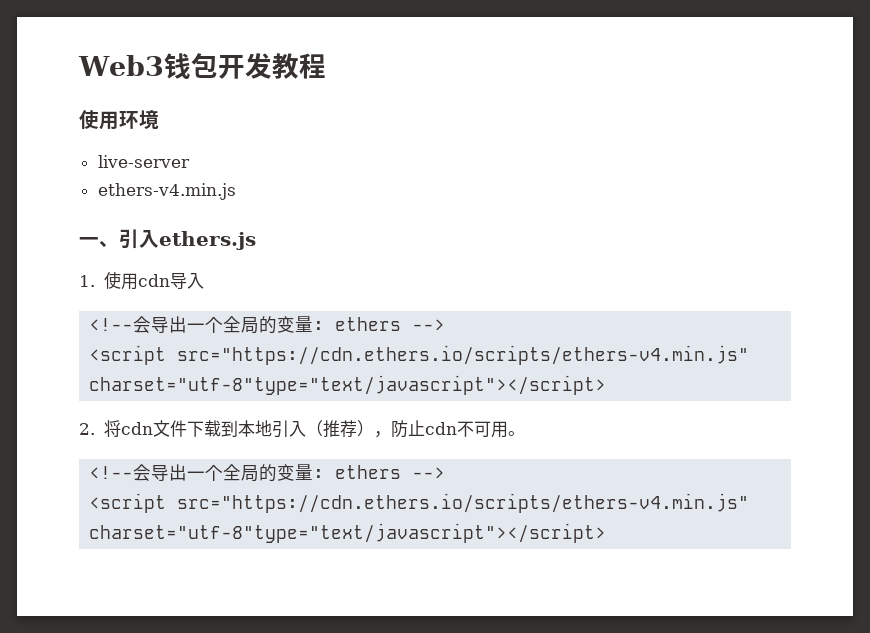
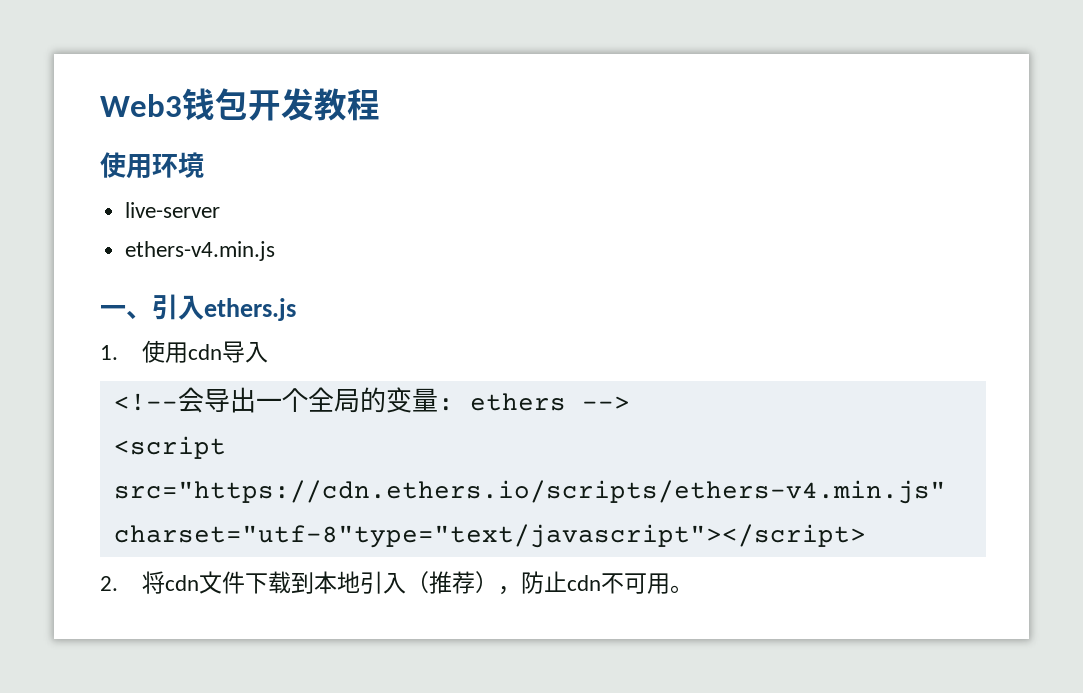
[89,464,446,482] [89,493,750,513] [89,523,607,543] // <!--会导出一个全局的变量: ethers --> // <script src="https://cdn.ethers.io/scripts/ethers-v4.min.js" charset="utf-8"type="text/javascript"></script> -> (693, 589) none

